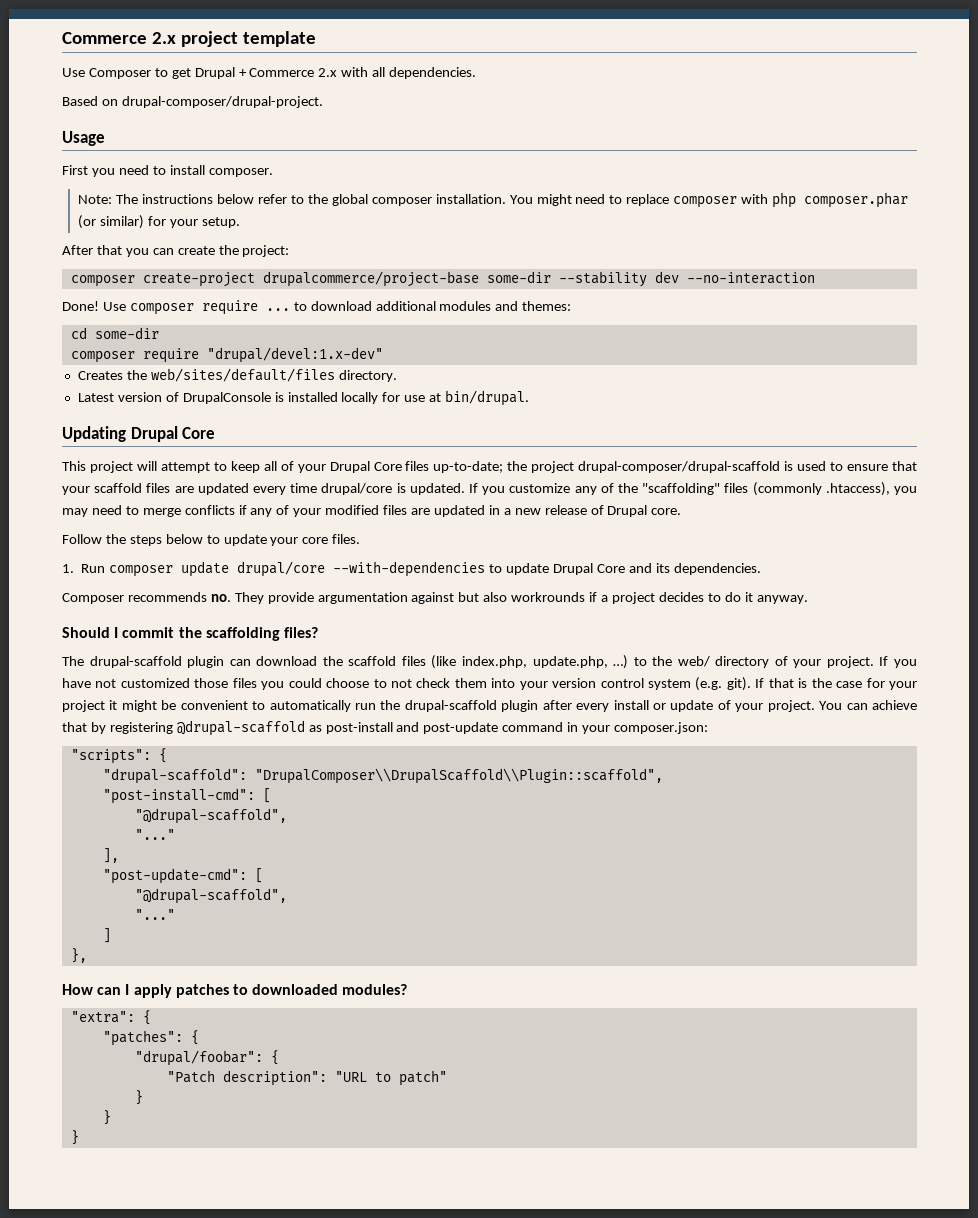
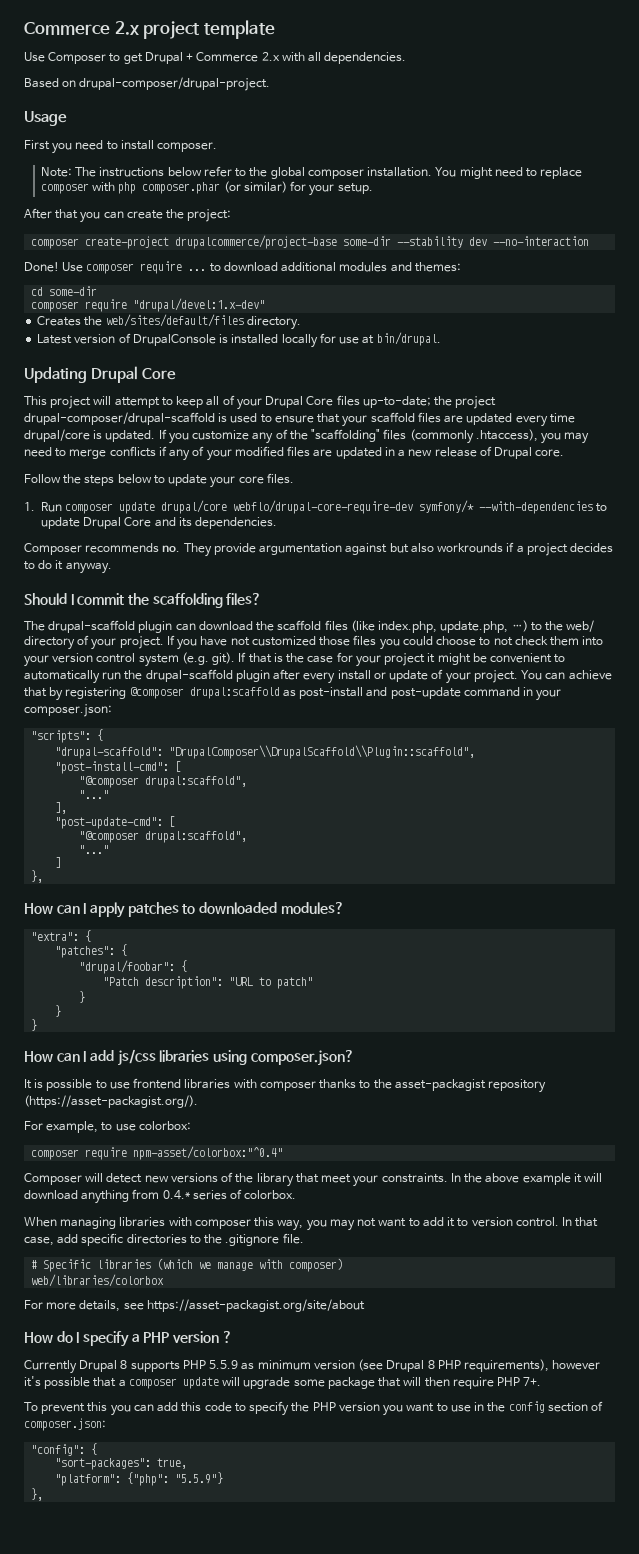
(326, 569) none -> [233,500,475,514] webflo/drupal-core-require-dev symfony/*
[176,720,305,736] @drupal-scaffold -> [129,687,280,699] @composer drupal:scaffold
[134,808,287,824] "@drupal-scaffold", -> [79,776,248,788] "@composer drupal:scaffold",
[134,888,287,904] "@drupal-scaffold", -> [79,831,248,843] "@composer drupal:scaffold",
(79, 1137) none -> [24,1049,354,1066] [24,1078,547,1093] [24,1095,198,1108] [24,1121,191,1133] [31,1146,284,1160] [24,1172,603,1187] [24,1189,297,1204] [24,1217,599,1231] [24,1233,304,1246] [31,1258,344,1272] [31,1274,165,1287] [24,1299,365,1312] [24,1331,232,1347] [24,1359,601,1374] [24,1376,542,1389] [24,1401,604,1416] [24,1418,106,1431] [31,1443,98,1456] [55,1458,188,1470] [55,1472,224,1486] [31,1488,44,1501] // How can I add js/css libraries using composer.json? // It is possible to use frontend libraries with composer thanks to the asset-packagist repository (https://asset-packagist.org/). // For example, to use colorbox: // composer require npm-asset/colorbox:"^0.4" // Composer will detect new versions of the library that meet your constraints. In the above example it will download anything from 0.4.* series of colorbox. // When managing libraries with composer this way, you may not want to add it to version control. In that case, add specific directories to the .gitignore file. // # Specific libraries (which we manage with composer) // web/libraries/colorbox // For more details, see https://asset-packagist.org/site/about // How do I specify a PHP version ? // Currently Drupal 8 supports PHP 5.5.9 as minimum version (see Drupal 8 PHP requirements), however it's possible that a composer update will upgrade some package that will then require PHP 7+. // To prevent this you can add this code to specify the PHP version you want to use in the config section of composer.json: // "config": { // "sort-packages": true, // "platform": {"php": "5.5.9"} // },

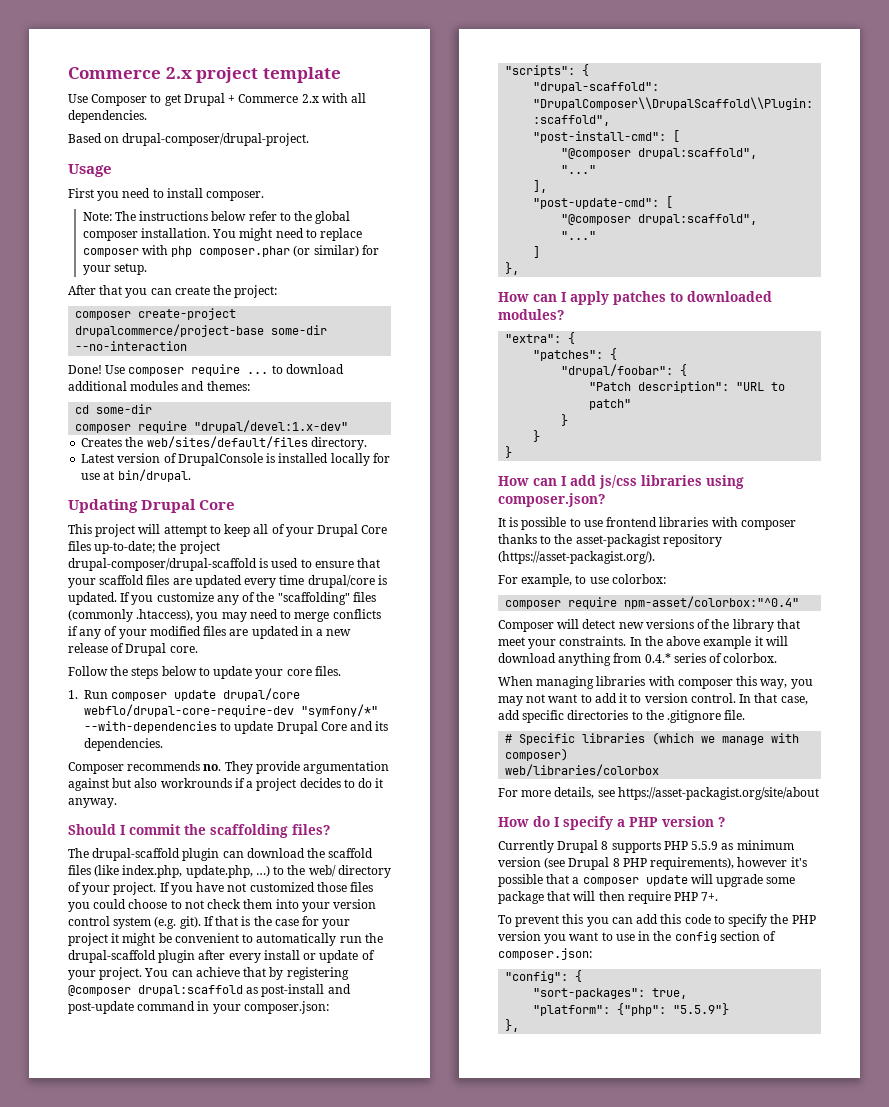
[397,236,488,248] --stability dev -> (328, 330) none
[419,500,475,513] symfony/* -> [301,704,378,717] "symfony/*"

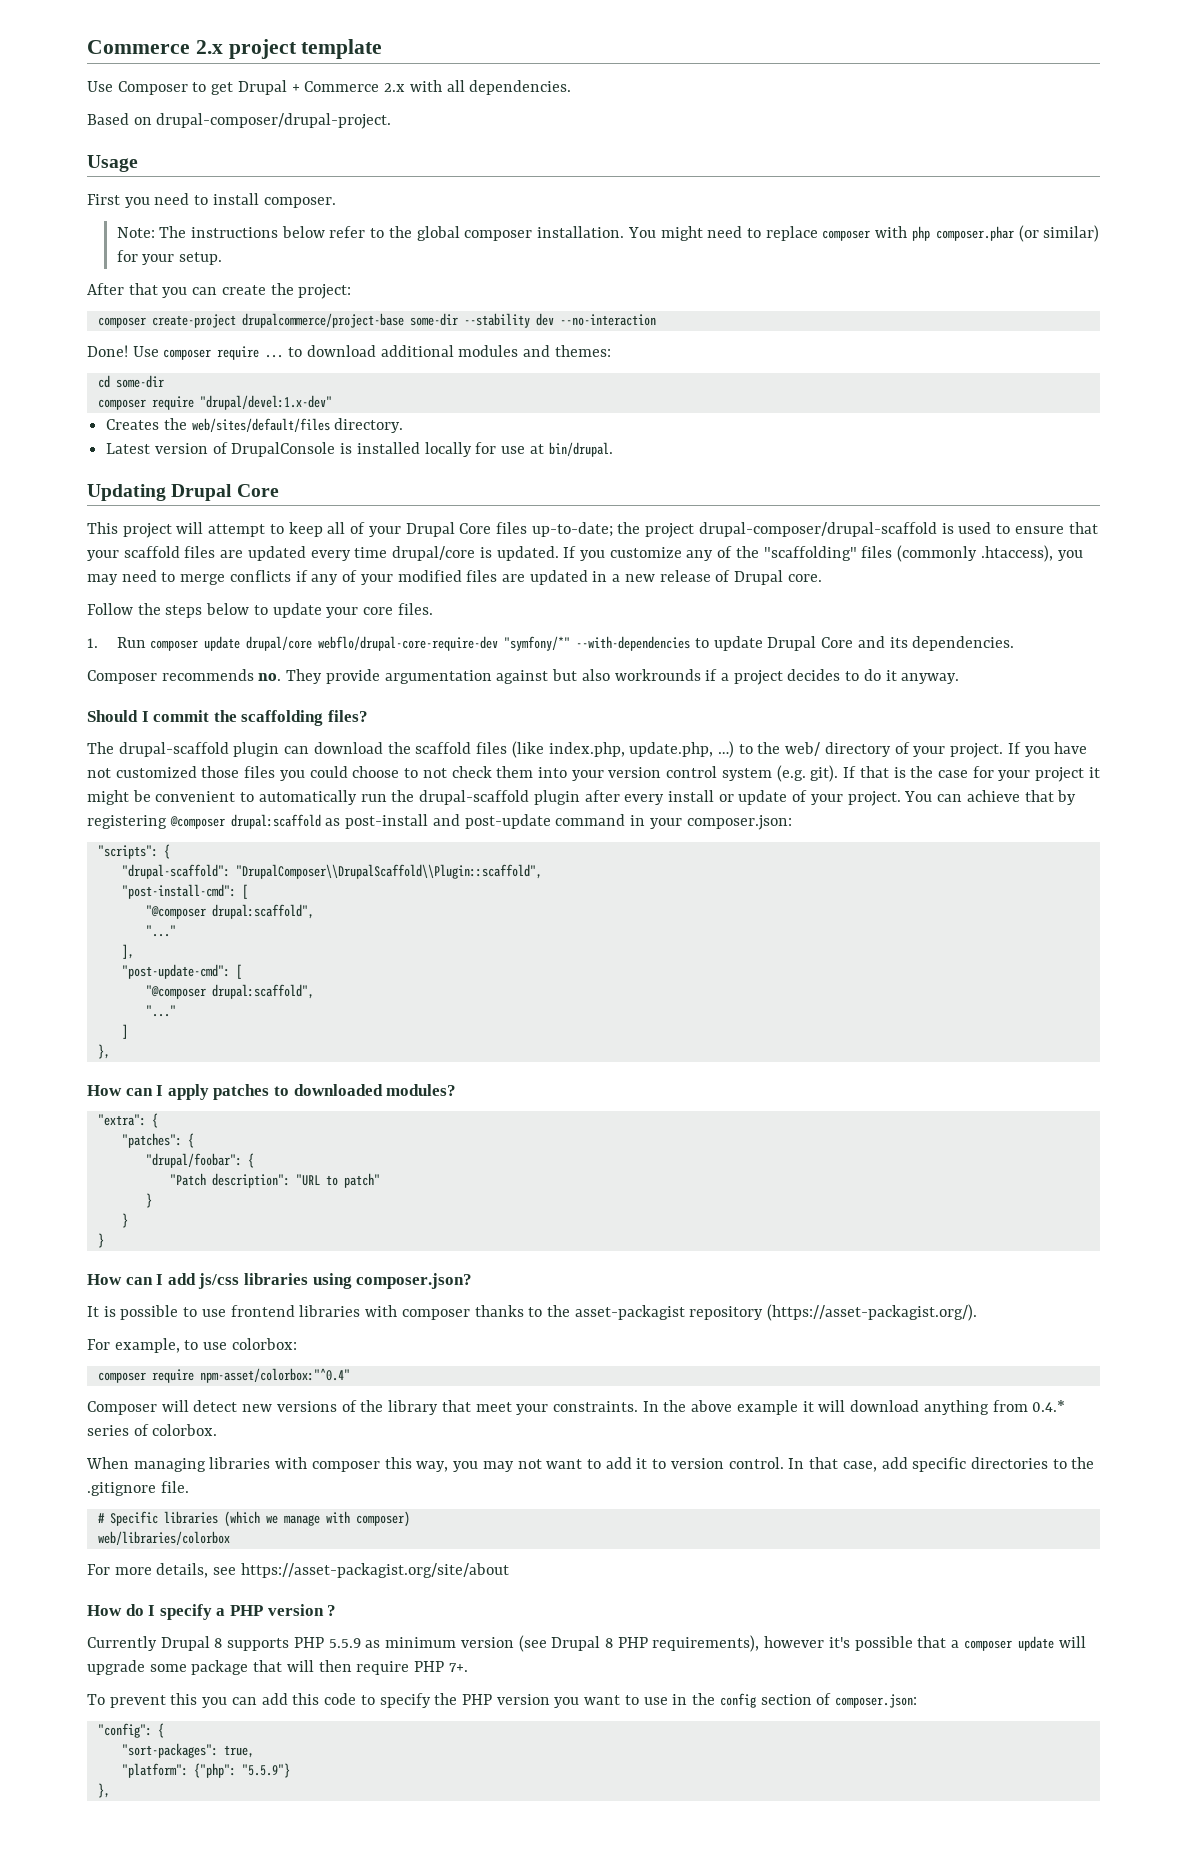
(328, 330) none -> [463,313,554,328] --stability dev

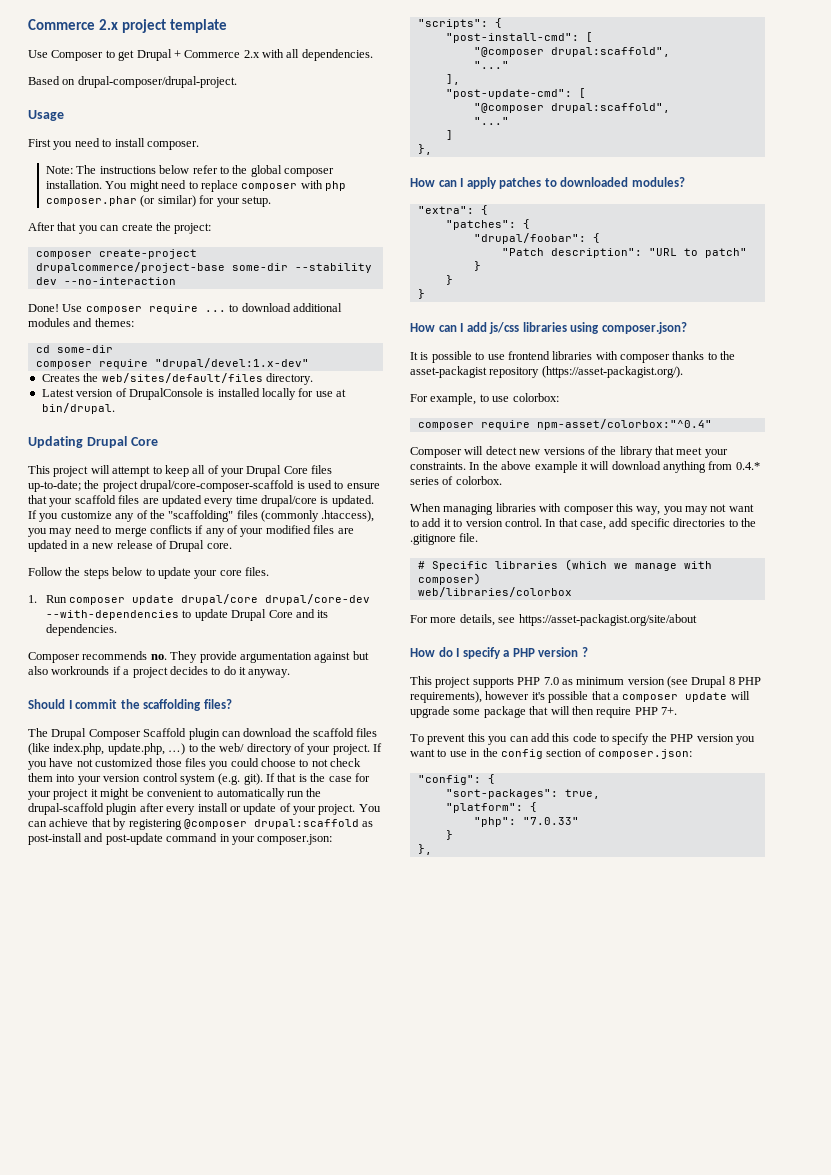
[698,522,937,537] drupal-composer/drupal-scaffold -> [140,480,295,492] drupal/core-composer-scaffold
[318,636,571,651] webflo/drupal-core-require-dev "symfony/*" -> [265,594,371,605] drupal/core-dev
[118,742,229,757] drupal-scaffold -> [51,728,187,740] Drupal Composer Scaffold
[121,864,542,879] // "drupal-scaffold": "DrupalComposer\\DrupalScaffold\\Plugin::scaffold", -> (502, 23) none
[87,1636,223,1651] Currently Drupal 8 -> [410,676,471,688] This project
[328,1638,361,1648] 5.5.9 -> [543,677,559,685] 7.0
[193,1763,290,1778] {"php": "5.5.9"} -> [529,802,537,812] [473,817,579,827] [445,830,453,840] { // "php": "7.0.33" // }

